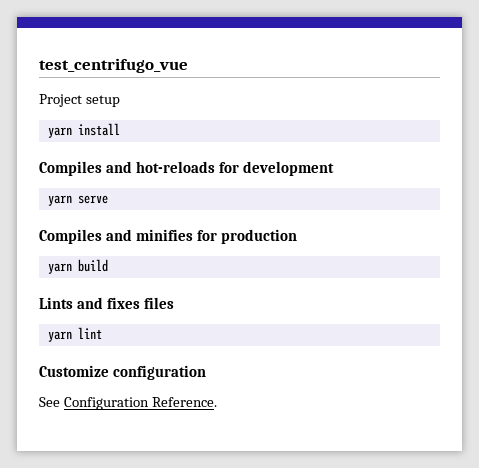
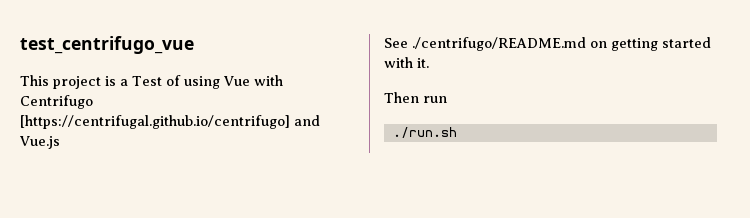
[39,94,120,107] [47,123,120,138] [39,161,335,176] [47,195,108,206] [39,229,298,244] [47,259,108,274] [39,297,175,309] [47,327,102,342] [39,365,207,380] [39,397,217,410] Project setup // yarn install // Compiles and hot-reloads for development // yarn serve // Compiles and minifies for production // yarn build // Lints and fixes files // yarn lint // Customize configuration // See Configuration Reference. -> [20,75,283,89] [20,95,93,109] [20,115,320,129] [19,136,60,149] [384,37,711,51] [384,57,429,68] [384,92,447,103] [392,127,457,138] This project is a Test of using Vue with Centrifugo [https://centrifugal.github.io/centrifugo] and Vue.js // See ./centrifugo/README.md on getting started with it. // Then run // ./run.sh

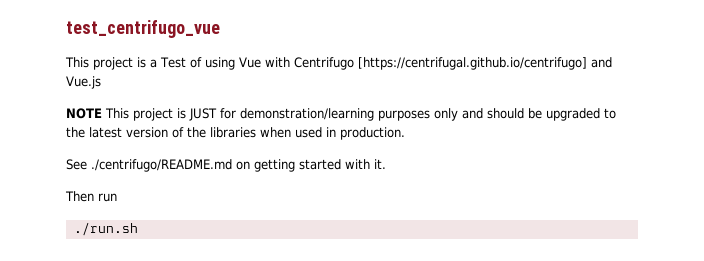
(60, 142) none -> [66,108,616,121] [66,127,405,140] // NOTE This project is JUST for demonstration/learning purposes only and should be upgraded to the latest version of the libraries when used in production.

